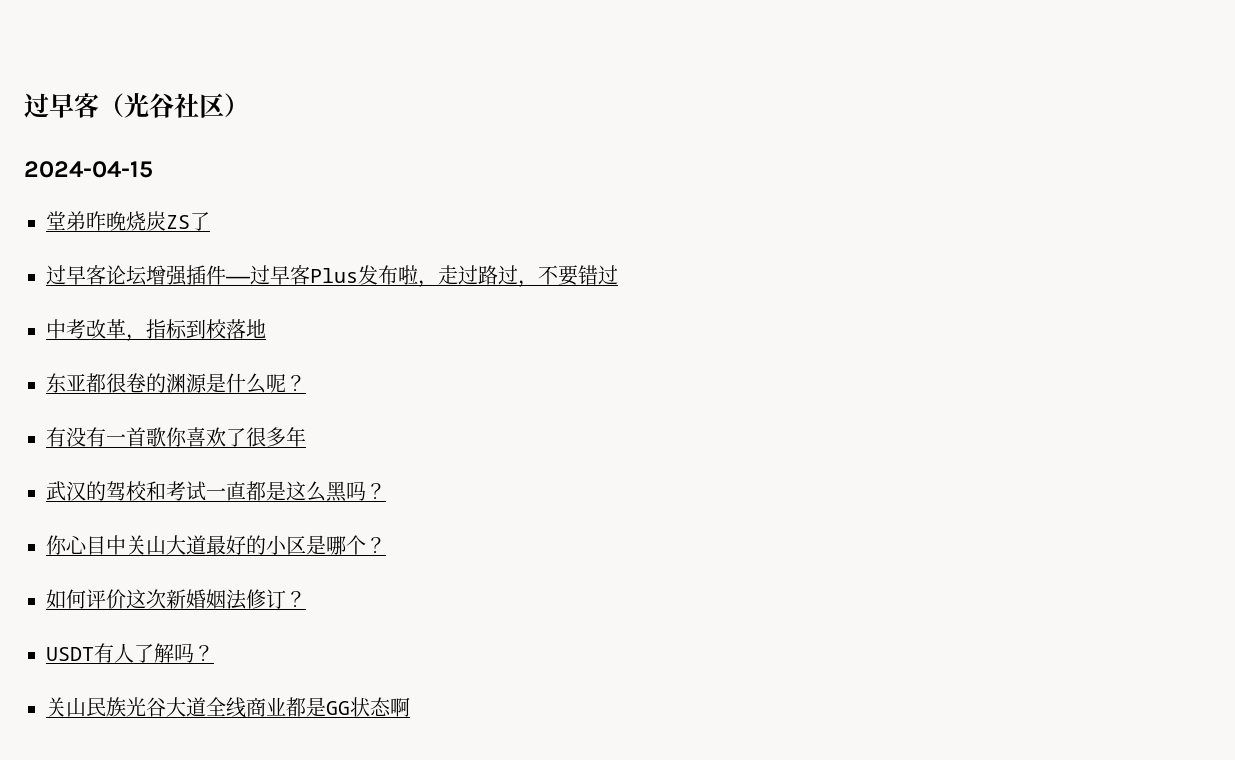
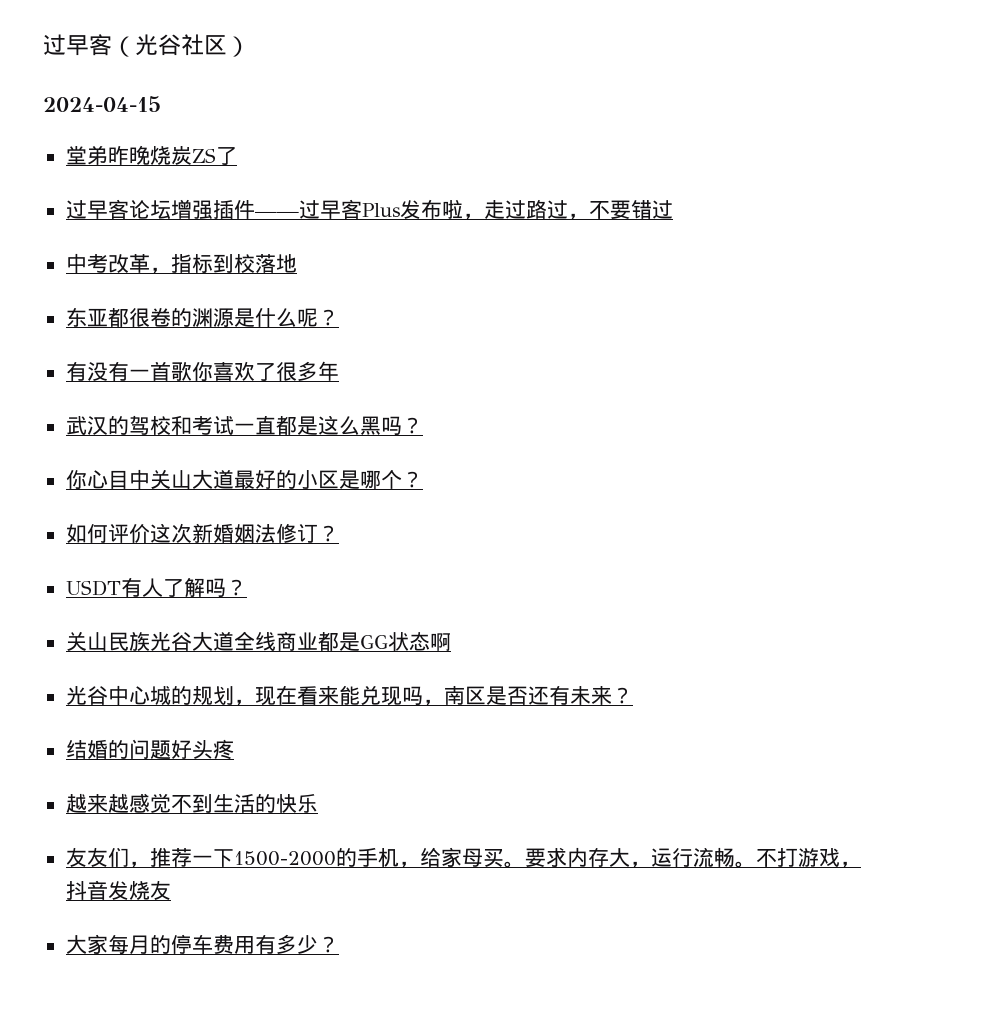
(410, 707) none -> [65,685,633,706] [65,739,234,760] [65,793,318,814] [65,847,861,868] [65,880,171,900] [65,934,339,955] // 光谷中心城的规划，现在看来能兑现吗，南区是否还有未来？ // 结婚的问题好头疼 // 越来越感觉不到生活的快乐 // 友友们，推荐一下1500-2000的手机，给家母买。要求内存大，运行流畅。不打游戏，抖音发烧友 // 大家每月的停车费用有多少？

